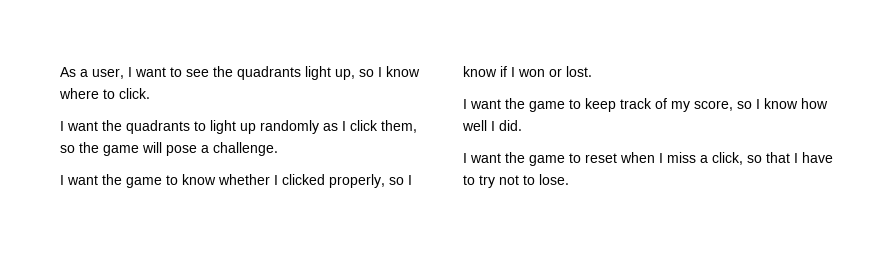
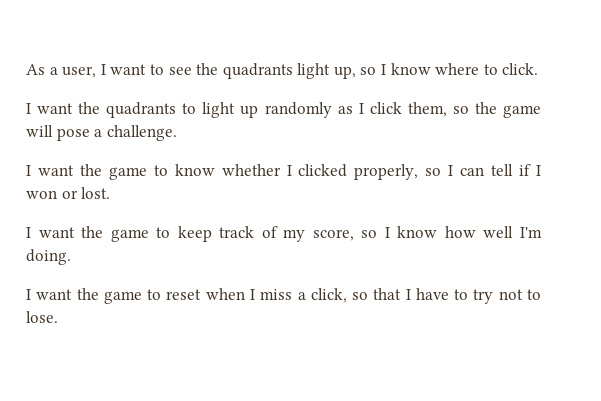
[463,66,497,77] know -> [460,164,514,176] can tell
[491,120,522,131] I did. -> [519,227,542,238] [26,249,71,265] I'm doing.

